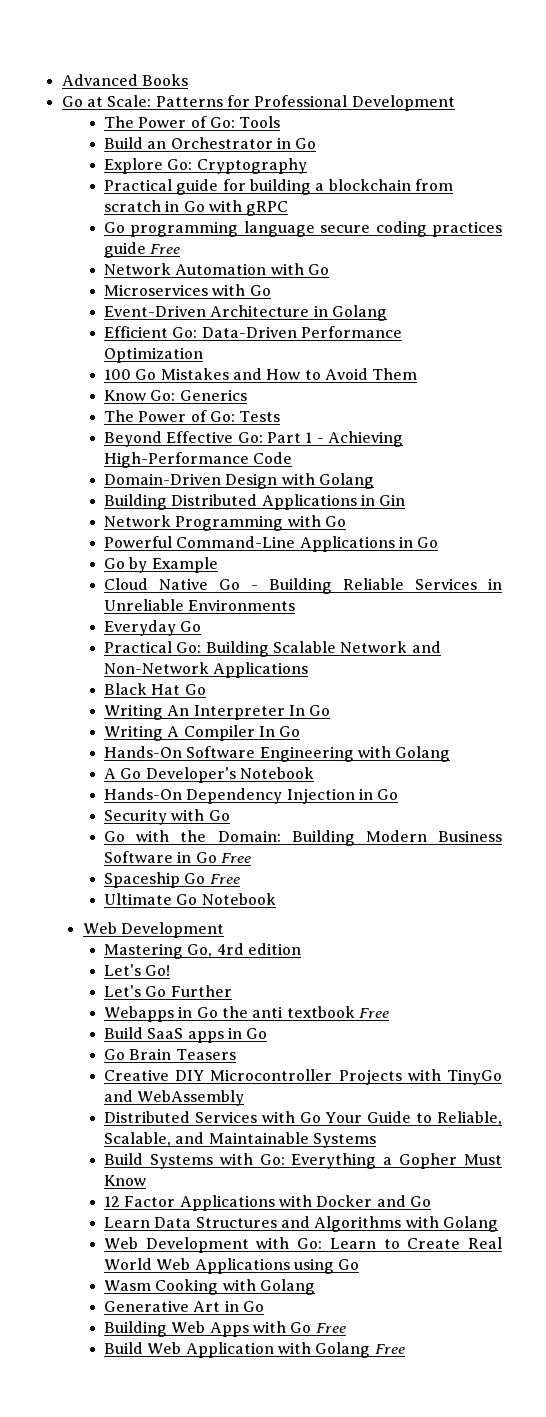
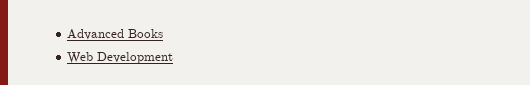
[61,95,455,111] [104,116,281,128] [104,137,317,149] [104,158,307,174] [104,179,453,195] [104,200,289,216] [104,221,502,237] [104,242,181,258] [104,263,330,275] [104,284,271,296] [104,305,388,321] [104,326,403,338] [104,347,204,363] [104,368,418,380] [104,389,247,401] [104,410,281,422] [104,431,403,447] [104,452,293,468] [104,473,375,489] [104,494,406,510] [104,515,347,531] [104,536,439,552] [104,557,218,573] [104,578,503,594] [104,599,296,611] [104,620,202,636] [104,641,441,657] [104,662,309,678] [104,683,206,695] [104,704,331,720] [104,725,301,741] [104,746,451,762] [104,767,315,783] [104,788,399,804] [104,809,230,825] [104,830,502,846] [104,851,252,863] [104,872,240,888] [104,893,276,905] [82,922,225,938] [104,943,302,959] [104,964,171,976] [104,985,232,997] [104,1006,389,1022] [104,1027,268,1043] [104,1048,236,1060] [104,1069,503,1085] [104,1090,245,1106] [104,1111,503,1126] [104,1132,377,1148] [104,1153,502,1169] [104,1175,147,1186] [104,1195,431,1211] [104,1216,498,1232] [104,1237,503,1253] [104,1258,360,1274] [104,1279,316,1295] [104,1300,265,1312] [104,1321,346,1337] [104,1342,405,1358] Go at Scale: Patterns for Professional Development // The Power of Go: Tools // Build an Orchestrator in Go // Explore Go: Cryptography // Practical guide for building a blockchain from scratch in Go with gRPC // Go programming language secure coding practices guide Free // Network Automation with Go // Microservices with Go // Event-Driven Architecture in Golang // Efficient Go: Data-Driven Performance Optimization // 100 Go Mistakes and How to Avoid Them // Know Go: Generics // The Power of Go: Tests // Beyond Effective Go: Part 1 - Achieving High-Performance Code // Domain-Driven Design with Golang // Building Distributed Applications in Gin // Network Programming with Go // Powerful Command-Line Applications in Go // Go by Example // Cloud Native Go - Building Reliable Services in Unreliable Environments // Everyday Go // Practical Go: Building Scalable Network and Non-Network Applications // Black Hat Go // Writing An Interpreter In Go // Writing A Compiler In Go // Hands-On Software Engineering with Golang // A Go Developer's Notebook // Hands-On Dependency Injection in Go // Security with Go // Go with the Domain: Building Modern Business Software in Go Free // Spaceship Go Free // Ultimate Go Notebook // Web Development // Mastering Go, 4rd edition // Let's Go! // Let's Go Further // Webapps in Go the anti textbook Free // Build SaaS apps in Go // Go Brain Teasers // Creative DIY Microcontroller Projects with TinyGo and WebAssembly // Distributed Services with Go Your Guide to Reliable, Scalable, and Maintainable Systems // Build Systems with Go: Everything a Gopher Must Know // 12 Factor Applications with Docker and Go // Learn Data Structures and Algorithms with Golang // Web Development with Go: Learn to Create Real World Web Applications using Go // Wasm Cooking with Golang // Generative Art in Go // Building Web Apps with Go Free // Build Web Application with Golang Free -> [67,52,174,64] Web Development

